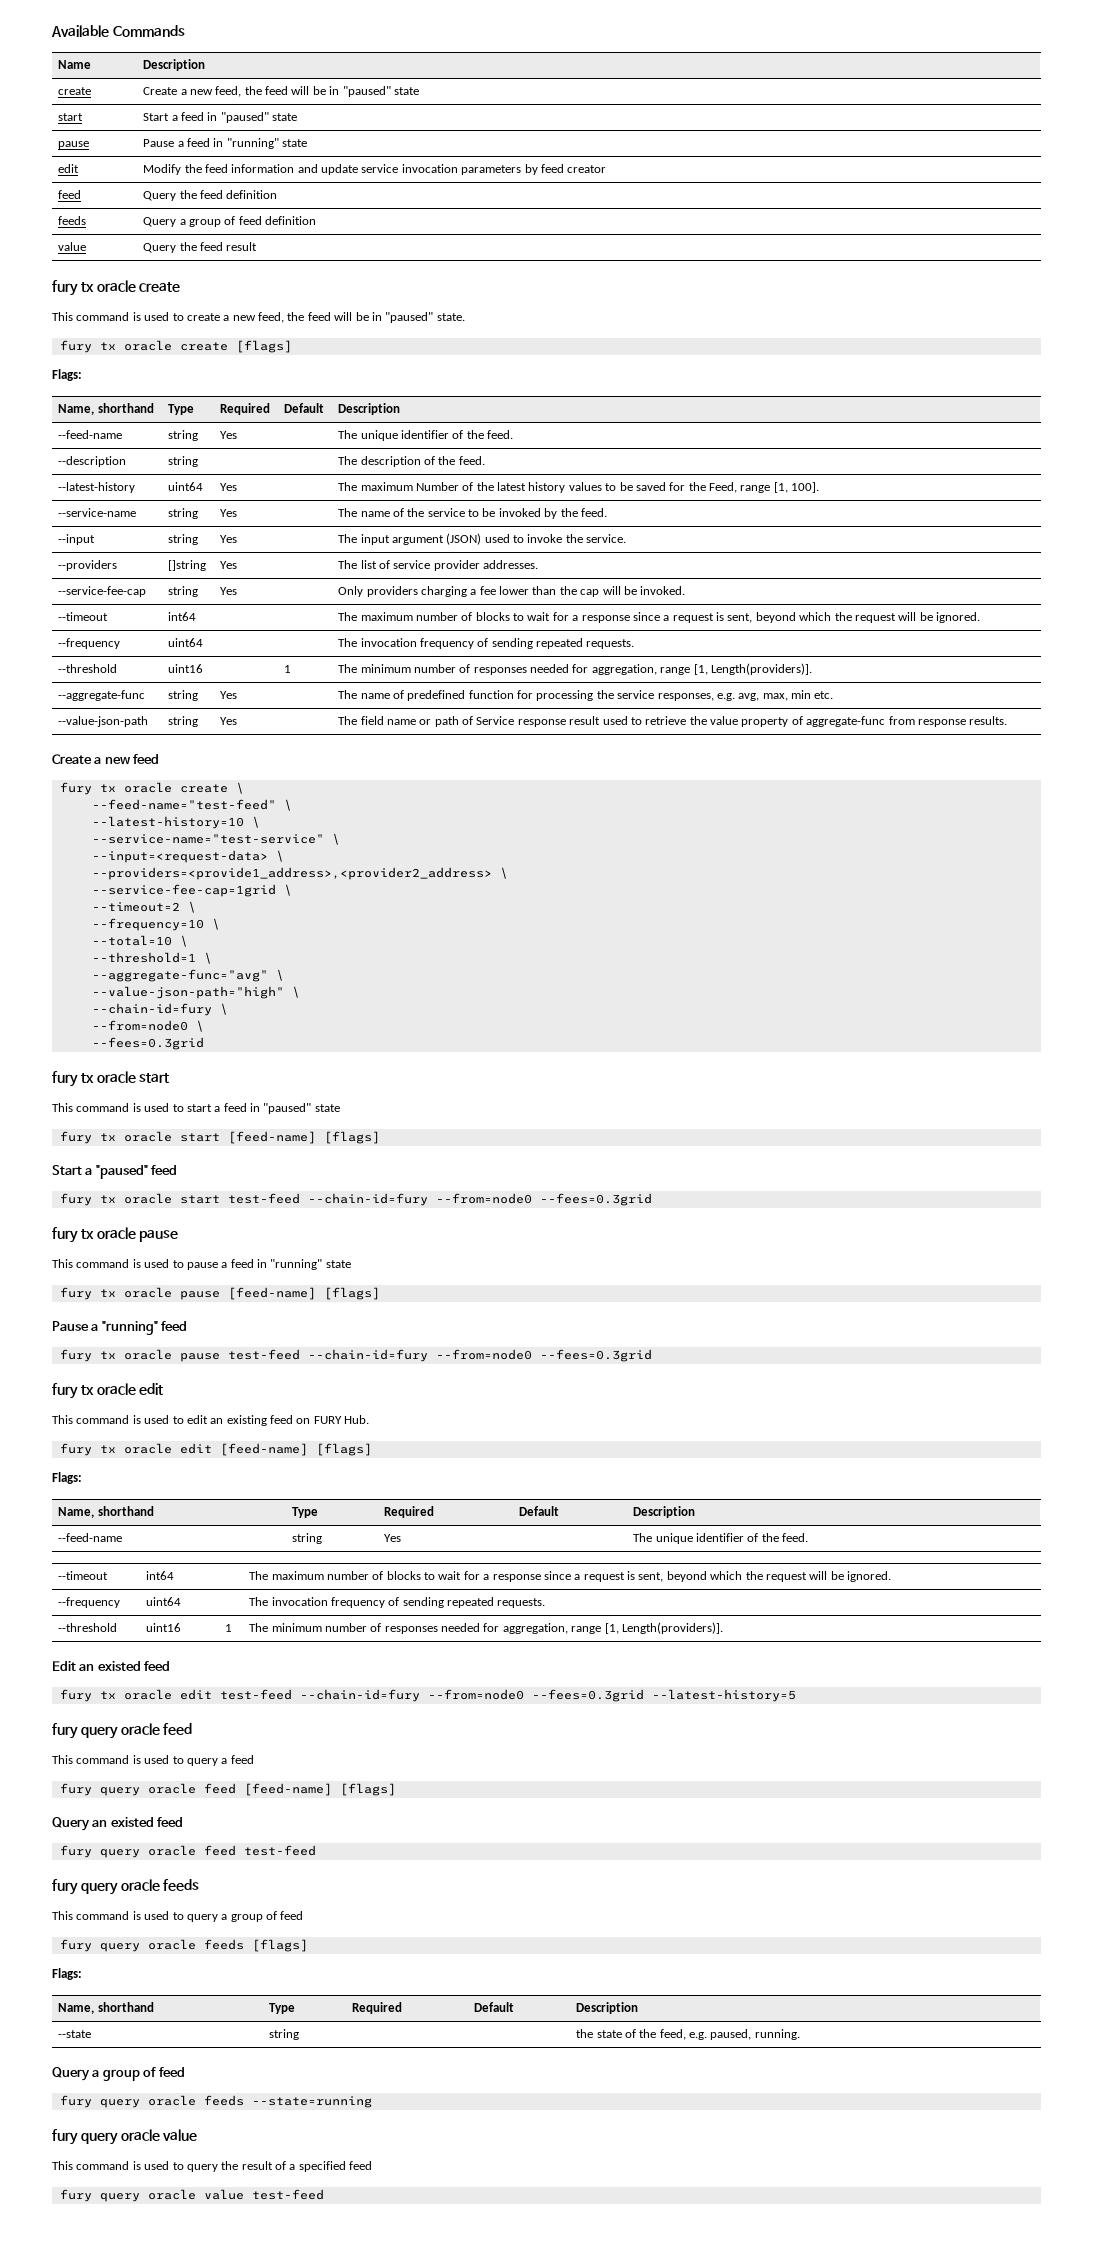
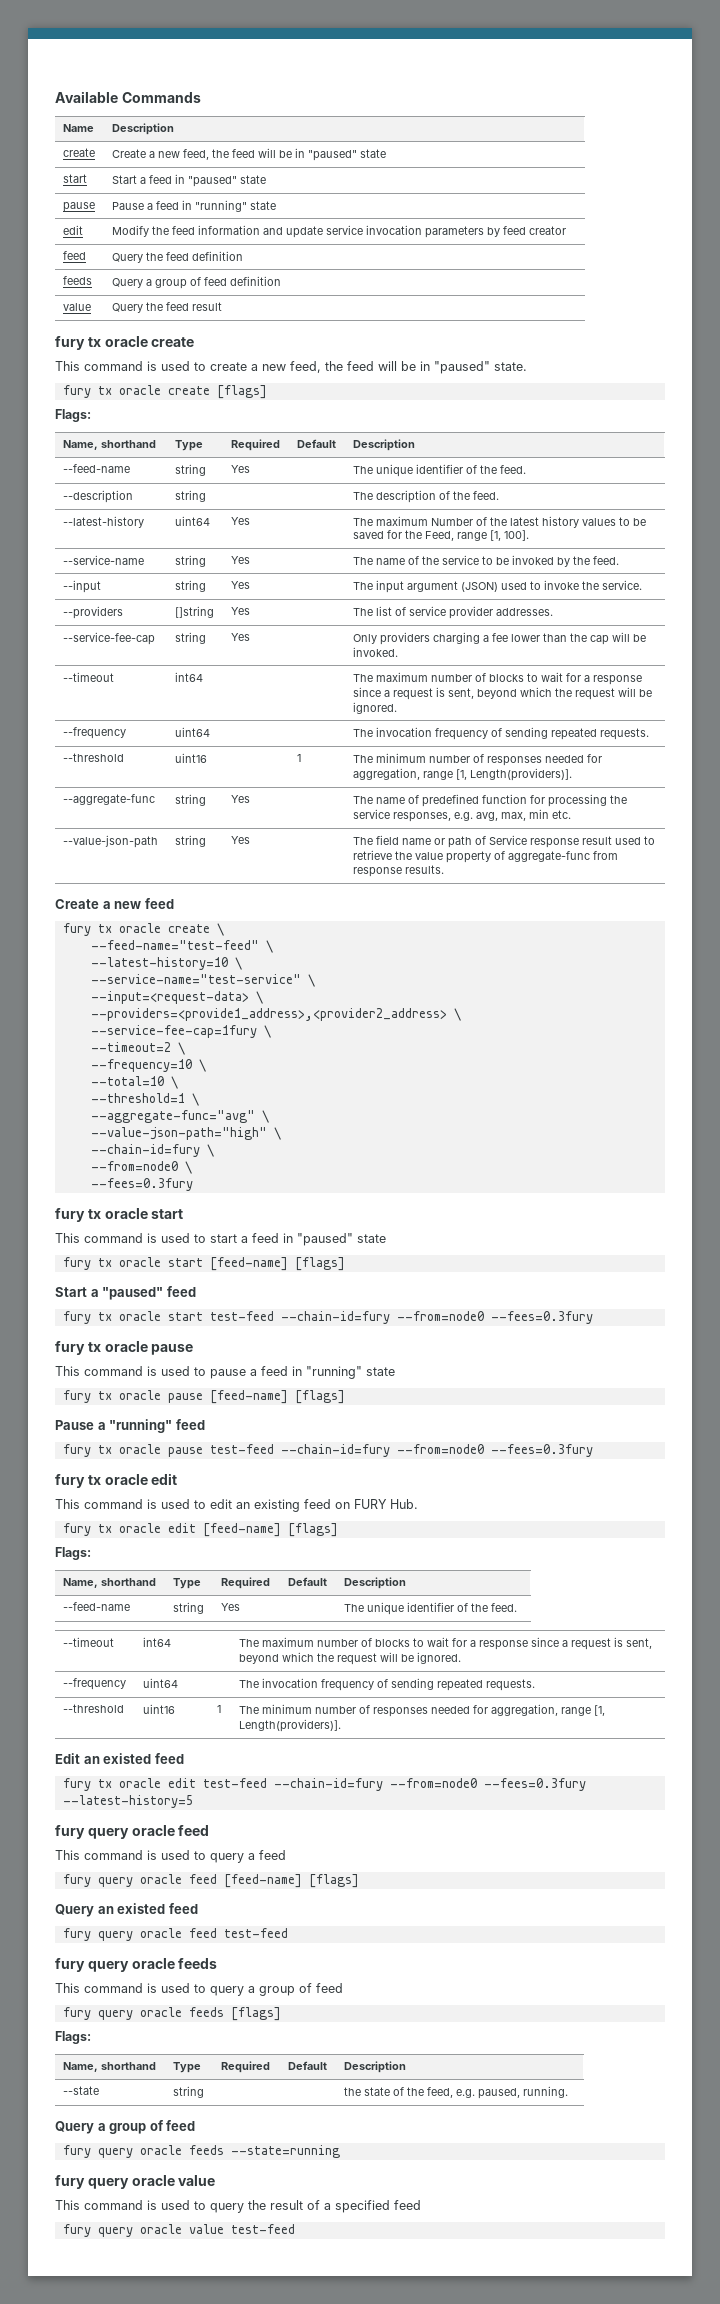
[91,884,276,897] --service-fee-cap=1grid -> [90,1025,257,1038] --service-fee-cap=1fury
[91,1037,204,1050] --fees=0.3grid -> [90,1178,193,1191] --fees=0.3fury
[539,1193,652,1206] --fees=0.3grid -> [490,1311,593,1324] --fees=0.3fury
[539,1349,652,1362] --fees=0.3grid -> [490,1444,593,1457] --fees=0.3fury
[531,1689,644,1702] --fees=0.3grid -> [483,1778,586,1791] --fees=0.3fury

